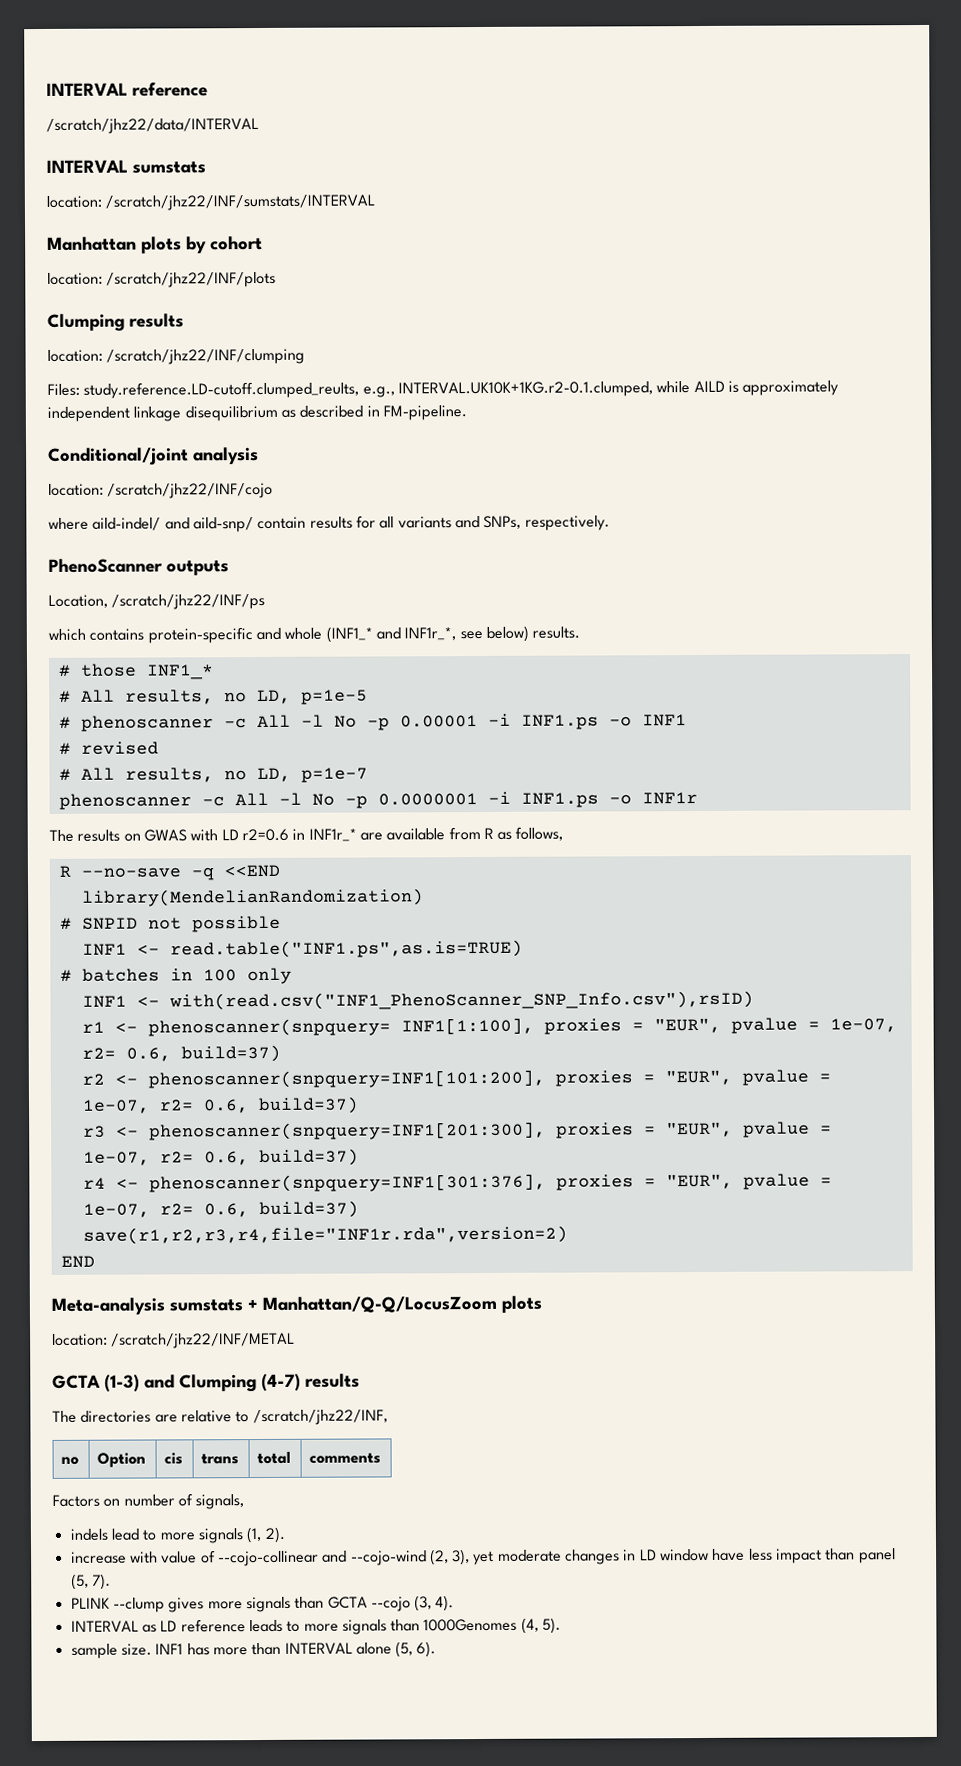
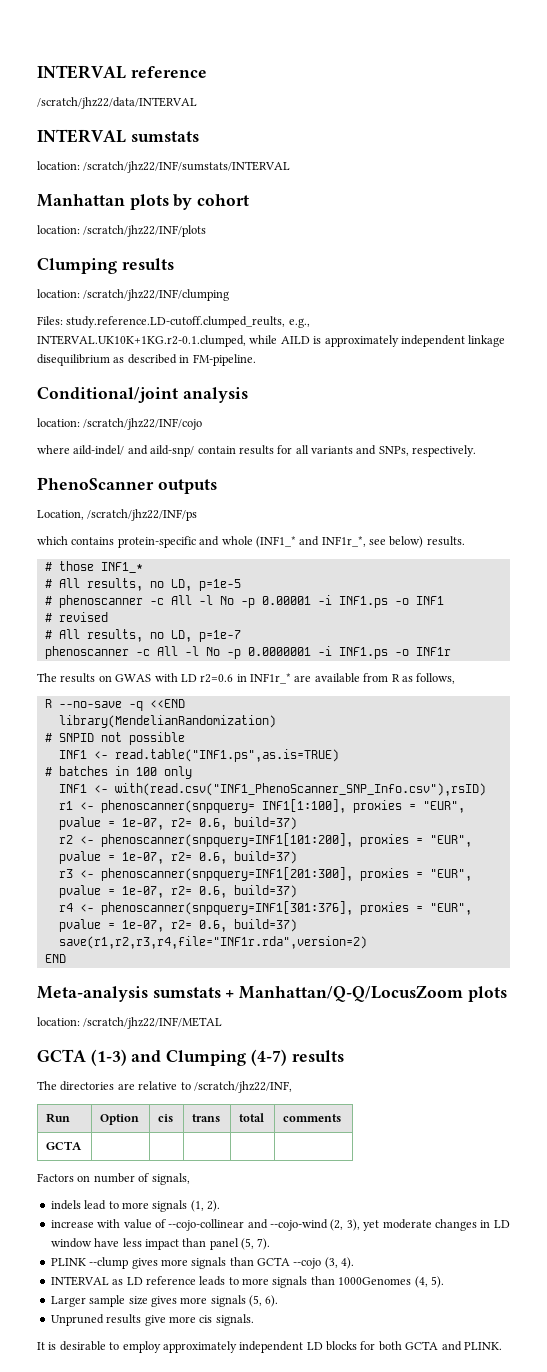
[61,1456,80,1465] no -> [46,1113,71,1123] Run
(382, 1458) none -> [46,1141,83,1150] // GCTA | | | | |
[70,1641,437,1659] sample size. INF1 has more than INTERVAL alone (5, 6). -> [50,1295,279,1307] [50,1314,254,1326] [37,1341,502,1353] Larger sample size gives more signals (5, 6). // Unpruned results give more cis signals. // It is desirable to employ approximately independent LD blocks for both GCTA and PLINK.

